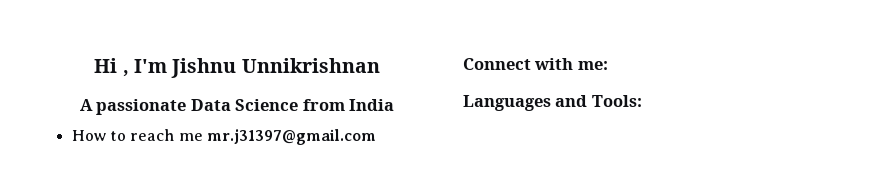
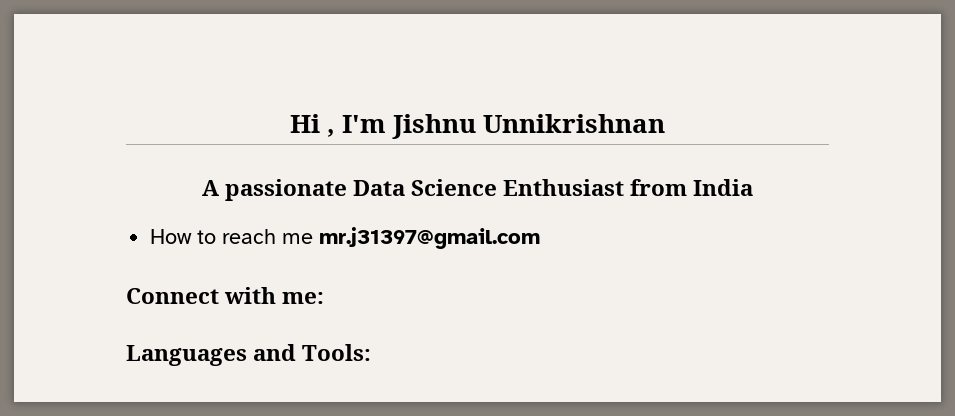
(299, 105) none -> [503,179,625,196] Enthusiast

